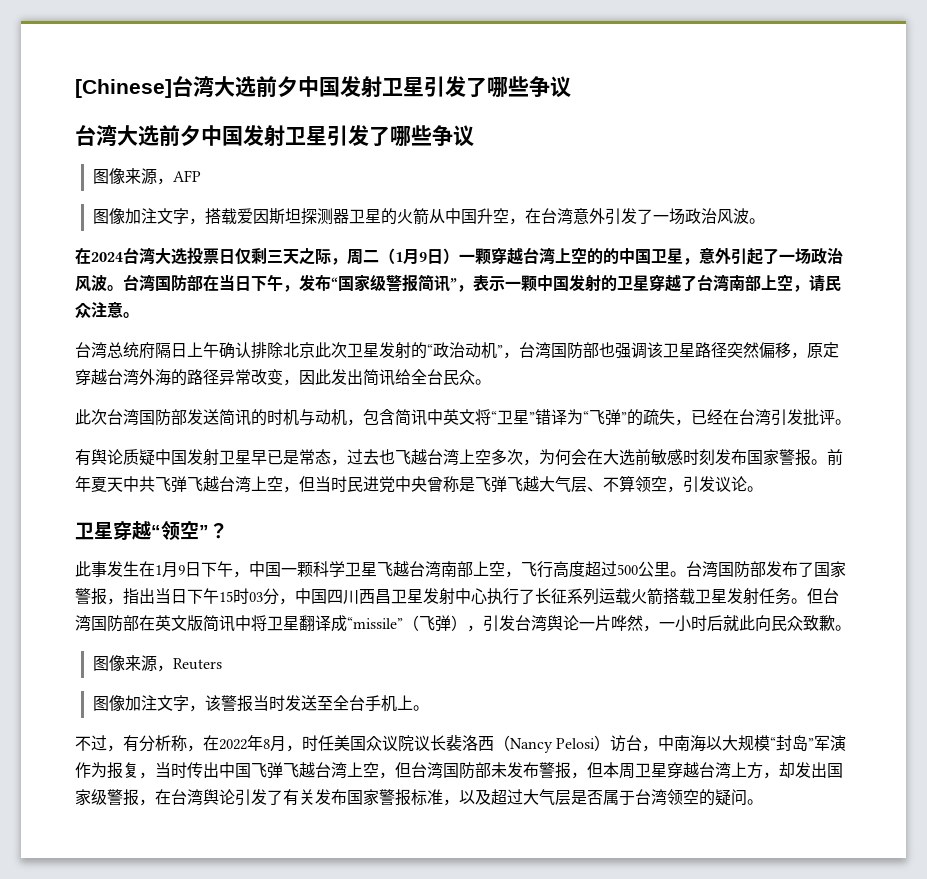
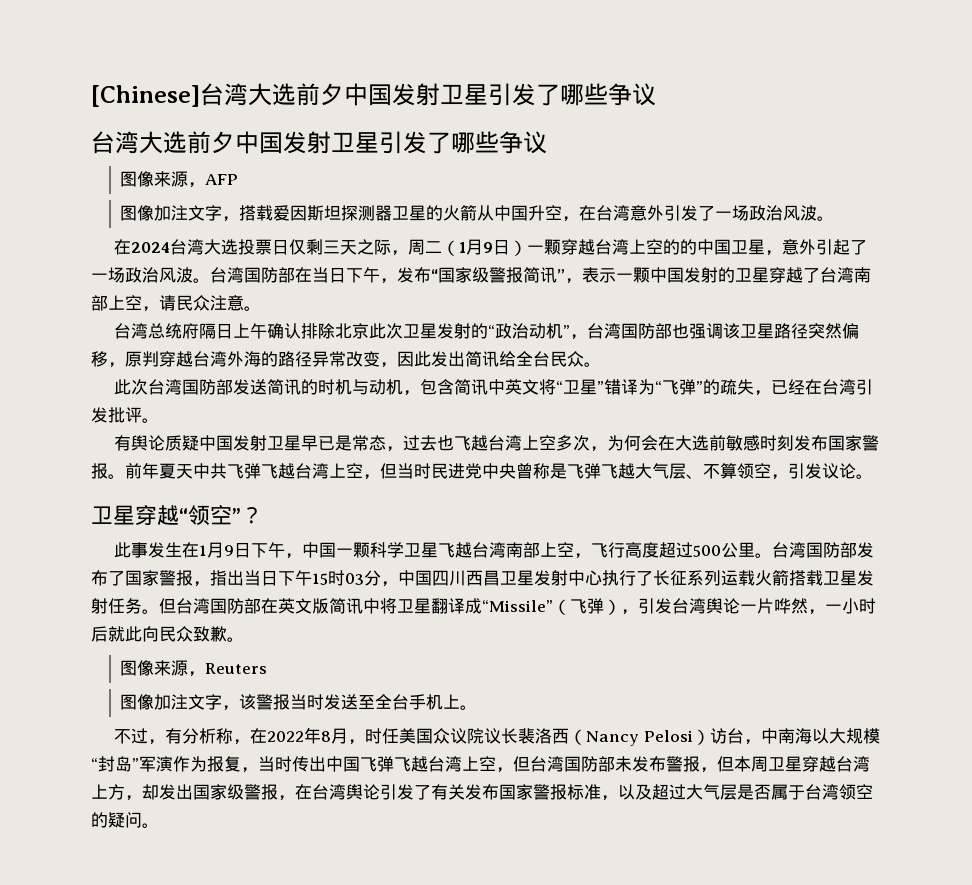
[823,342,839,358] 定 -> [142,351,159,367] 判
[347,617,403,629] “missile” -> [482,600,553,612] “Missile”

